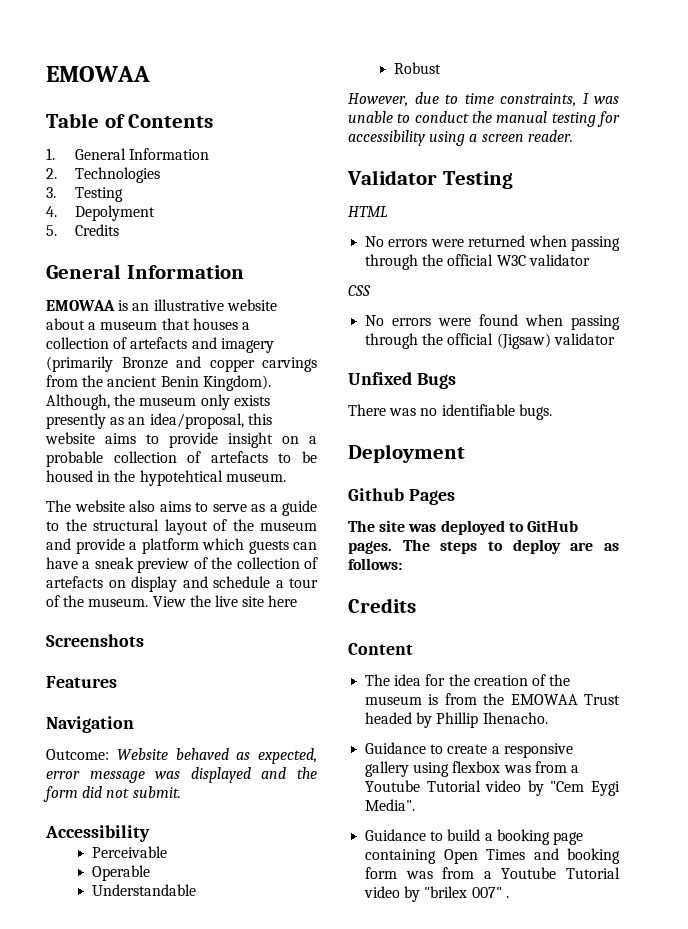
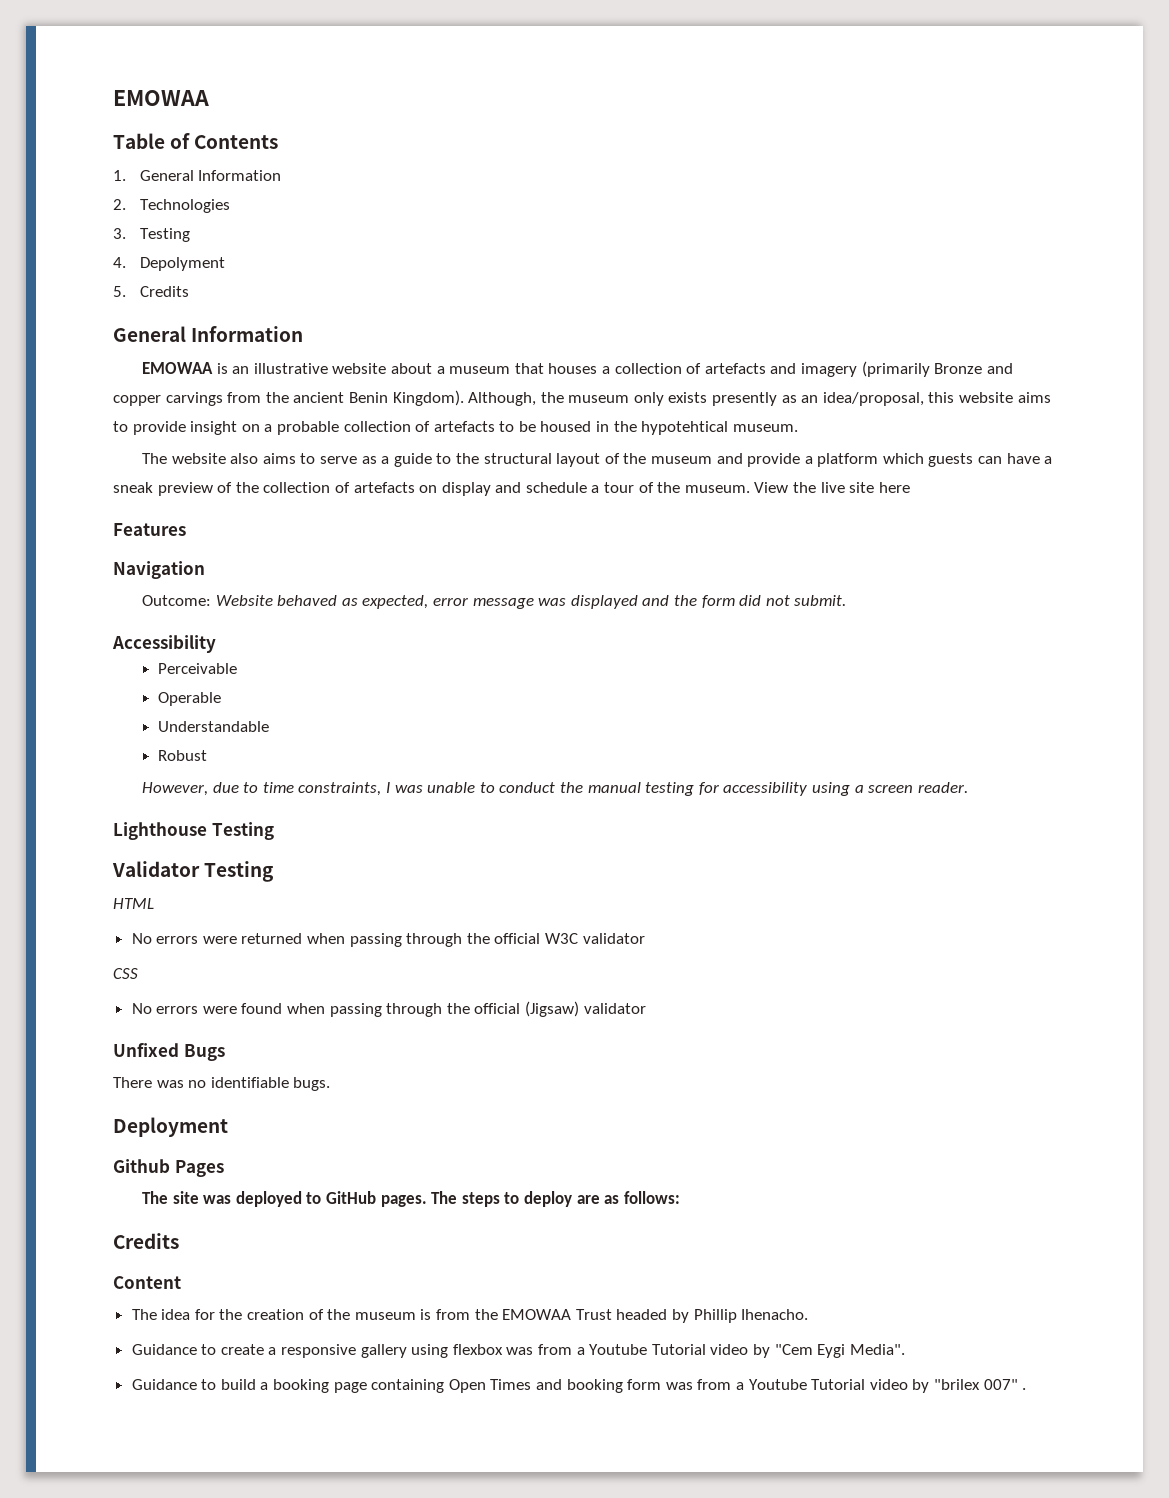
[46,634,144,647] // Screenshots -> (910, 487) none
(573, 136) none -> [113,822,274,840] // Lighthouse Testing

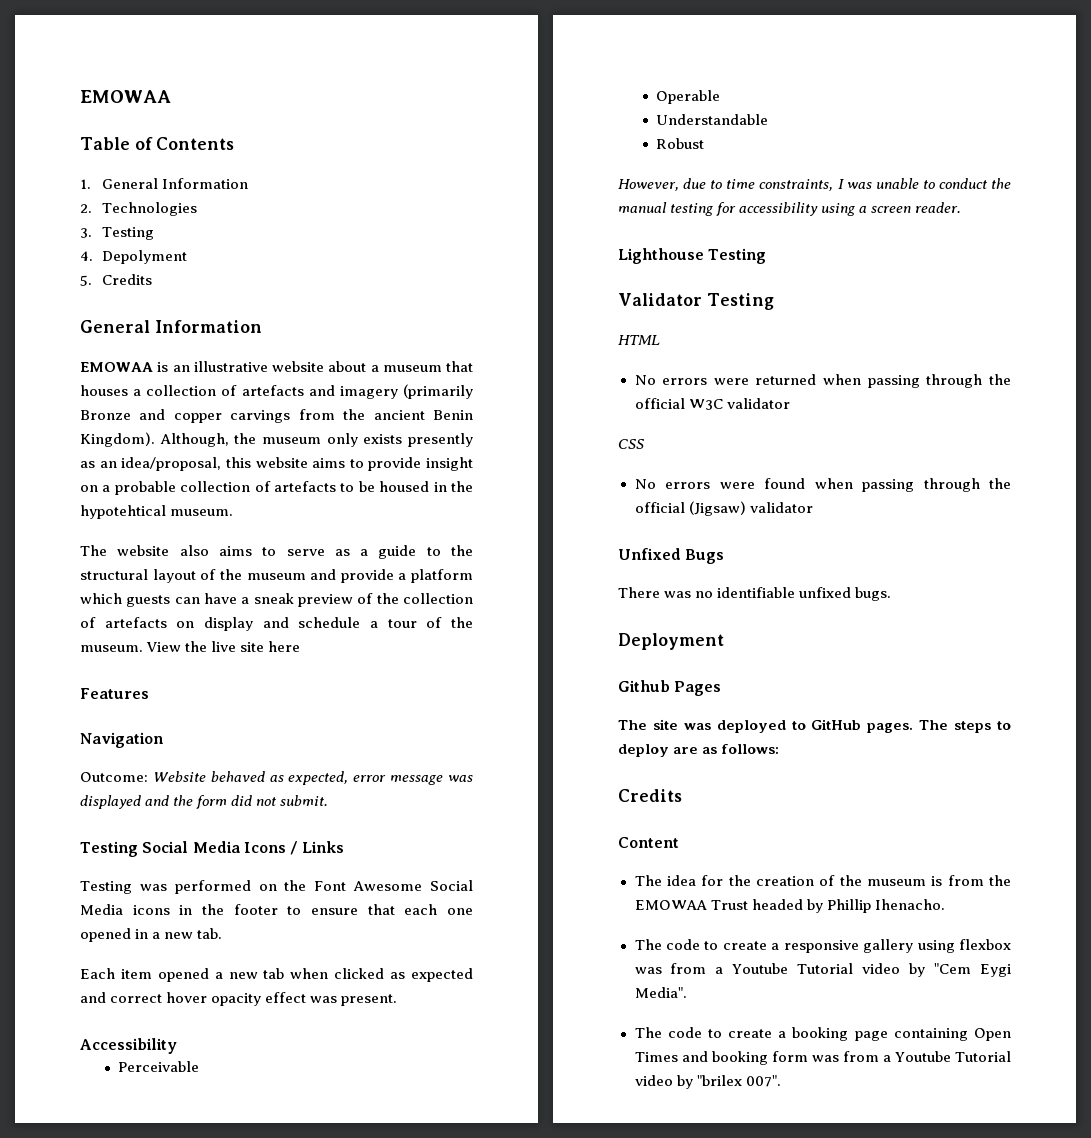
(847, 600) none -> [80,841,344,857] [80,880,473,894] [80,904,474,915] [80,928,223,942] [80,968,473,982] [80,992,398,1006] // Testing Social Media Icons / Links // Testing was performed on the Font Awesome Social Media icons in the footer to ensure that each one opened in a new tab. // Each item opened a new tab when clicked as expected and correct hover opacity effect was present.
(289, 1082) none -> [799,587,852,598] unfixed
[131,1344,197,1355] Guidance -> [634,939,700,950] The code
[131,1379,256,1390] Guidance to build -> [634,1027,773,1038] The code to create
[983,1379,1027,1390] 007" . -> [745,1075,781,1087] 007".

